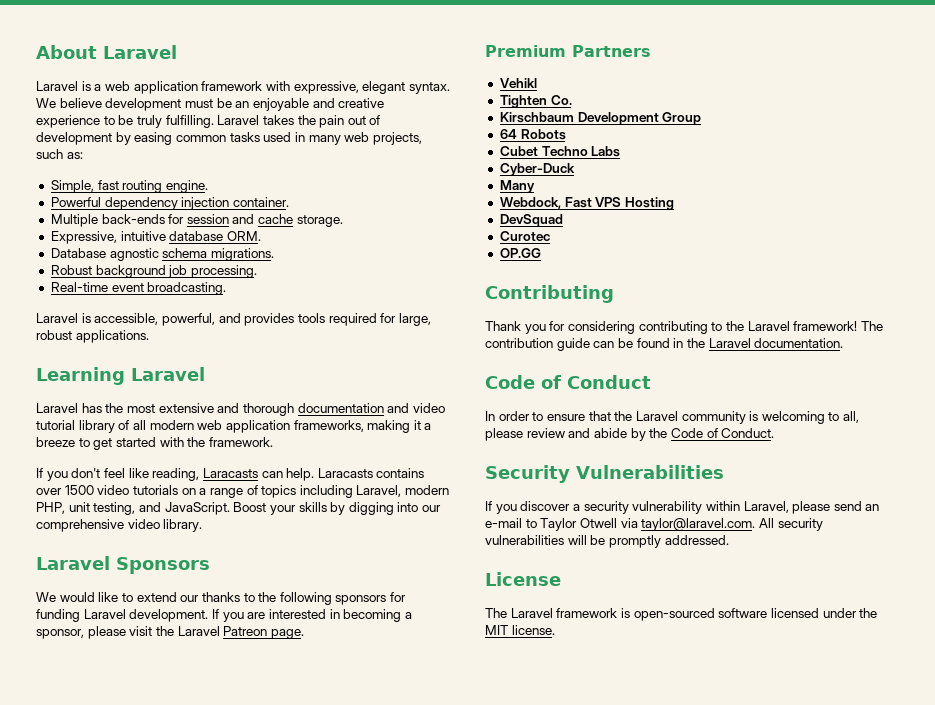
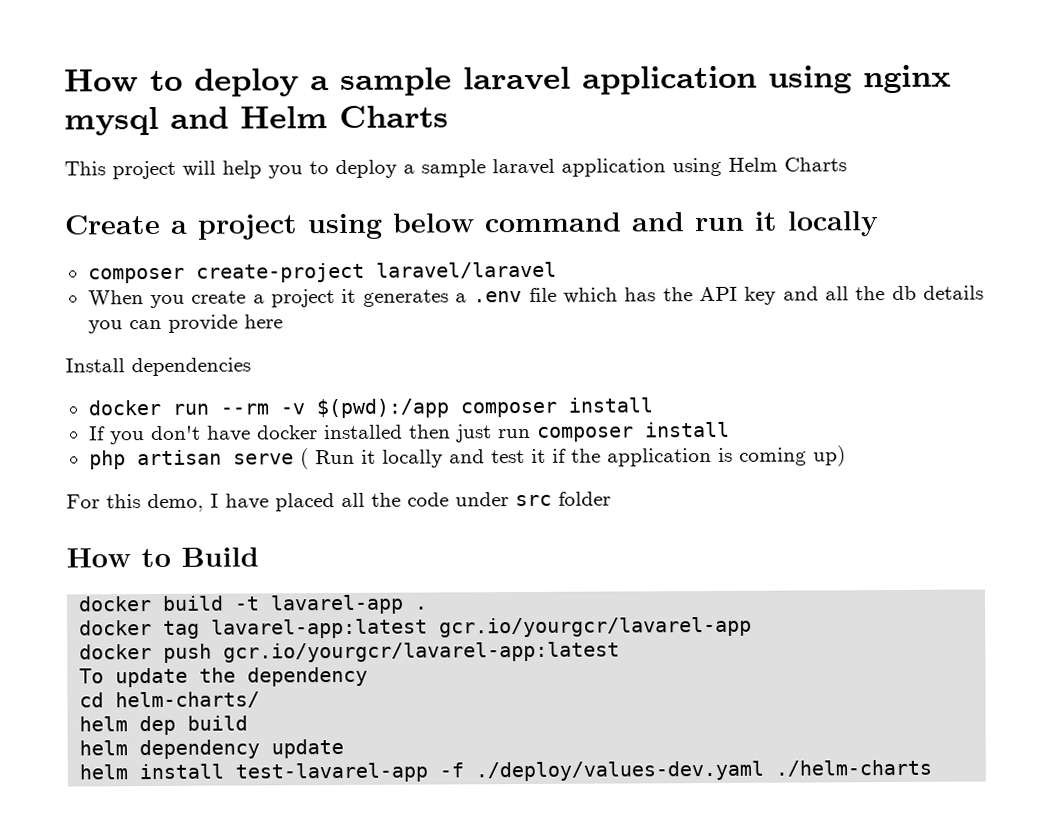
[36,45,177,59] [36,81,450,94] [36,98,385,111] [36,115,381,128] [36,132,422,145] [36,149,83,159] [50,180,208,193] [50,197,289,210] [50,214,343,227] [50,231,261,244] [50,248,274,261] [50,265,257,278] [50,282,227,295] [36,313,431,326] [36,330,149,343] [36,367,205,385] [36,403,445,416] [36,420,432,433] [36,437,273,450] [36,468,425,481] [36,485,450,498] [36,502,442,515] [36,519,203,532] [36,556,210,574] [36,592,407,605] [36,609,412,622] [36,626,304,639] [485,45,651,57] [499,78,537,88] [499,95,572,108] [499,112,702,125] [499,129,566,140] [499,146,621,157] [499,163,575,176] [499,180,535,193] [499,197,674,210] [499,214,563,227] [499,231,550,241] [499,248,541,258] [485,285,614,303] [485,321,883,334] [485,338,844,351] [485,375,651,389] [485,411,860,424] [485,428,775,441] [485,465,724,483] [485,501,880,514] [485,518,823,531] [485,535,729,548] [485,572,561,586] [485,608,878,621] [485,625,555,635] About Laravel // Laravel is a web application framework with expressive, elegant syntax. We believe development must be an enjoyable and creative experience to be truly fulfilling. Laravel takes the pain out of development by easing common tasks used in many web projects, such as: // Simple, fast routing engine. // Powerful dependency injection container. // Multiple back-ends for session and cache storage. // Expressive, intuitive database ORM. // Database agnostic schema migrations. // Robust background job processing. // Real-time event broadcasting. // Laravel is accessible, powerful, and provides tools required for large, robust applications. // Learning Laravel // Laravel has the most extensive and thorough documentation and video tutorial library of all modern web application frameworks, making it a breeze to get started with the framework. // If you don't feel like reading, Laracasts can help. Laracasts contains over 1500 video tutorials on a range of topics including Laravel, modern PHP, unit testing, and JavaScript. Boost your skills by digging into our comprehensive video library. // Laravel Sponsors // We would like to extend our thanks to the following sponsors for funding Laravel development. If you are interested in becoming a sponsor, please visit the Laravel Patreon page. // Premium Partners // Vehikl // Tighten Co. // Kirschbaum Development Group // 64 Robots // Cubet Techno Labs // Cyber-Duck // Many // Webdock, Fast VPS Hosting // DevSquad // Curotec // OP.GG // Contributing // Thank you for considering contributing to the Laravel framework! The contribution guide can be found in the Laravel documentation. // Code of Conduct // In order to ensure that the Laravel community is welcoming to all, please review and abide by the Code of Conduct. // Security Vulnerabilities // If you discover a security vulnerability within Laravel, please send an e-mail to Taylor Otwell via taylor@laravel.com. All security vulnerabilities will be promptly addressed. // License // The Laravel framework is open-sourced software licensed under the MIT license. -> [64,64,951,97] [64,105,449,136] [64,157,847,180] [64,211,879,240] [87,261,557,284] [87,285,984,309] [87,314,283,334] [65,357,251,377] [87,397,653,419] [88,421,730,445] [88,445,846,470] [66,491,611,513] [66,547,259,568] [78,594,429,615] [79,616,753,639] [79,641,621,663] [79,666,369,688] [79,691,261,709] [79,715,249,736] [79,738,345,760] [79,759,933,783] How to deploy a sample laravel application using nginx mysql and Helm Charts // This project will help you to deploy a sample laravel application using Helm Charts // Create a project using below command and run it locally // composer create-project laravel/laravel // When you create a project it generates a .env file which has the API key and all the db details you can provide here // Install dependencies // docker run --rm -v $(pwd):/app composer install // If you don't have docker installed then just run composer install // php artisan serve ( Run it locally and test it if the application is coming up) // For this demo, I have placed all the code under src folder // How to Build // docker build -t lavarel-app . // docker tag lavarel-app:latest gcr.io/yourgcr/lavarel-app // docker push gcr.io/yourgcr/lavarel-app:latest // To update the dependency // cd helm-charts/ // helm dep build // helm dependency update // helm install test-lavarel-app -f ./deploy/values-dev.yaml ./helm-charts

